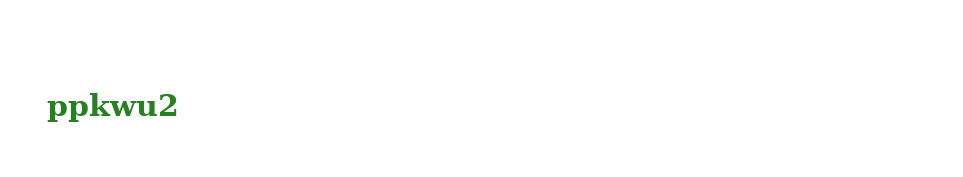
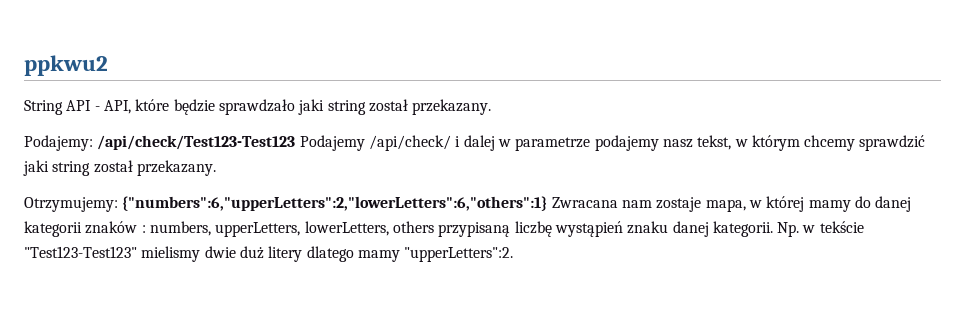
(179, 107) none -> [24,99,492,115] [24,135,926,151] [23,160,216,176] [24,196,912,212] [24,221,864,237] [24,246,514,262] // String API - API, które będzie sprawdzało jaki string został przekazany. // Podajemy: /api/check/Test123-Test123 Podajemy /api/check/ i dalej w parametrze podajemy nasz tekst, w którym chcemy sprawdzić jaki string został przekazany. // Otrzymujemy: {"numbers":6,"upperLetters":2,"lowerLetters":6,"others":1} Zwracana nam zostaje mapa, w której mamy do danej kategorii znaków : numbers, upperLetters, lowerLetters, others przypisaną liczbę wystąpień znaku danej kategorii. Np. w tekście "Test123-Test123" mielismy dwie duż litery dlatego mamy "upperLetters":2.

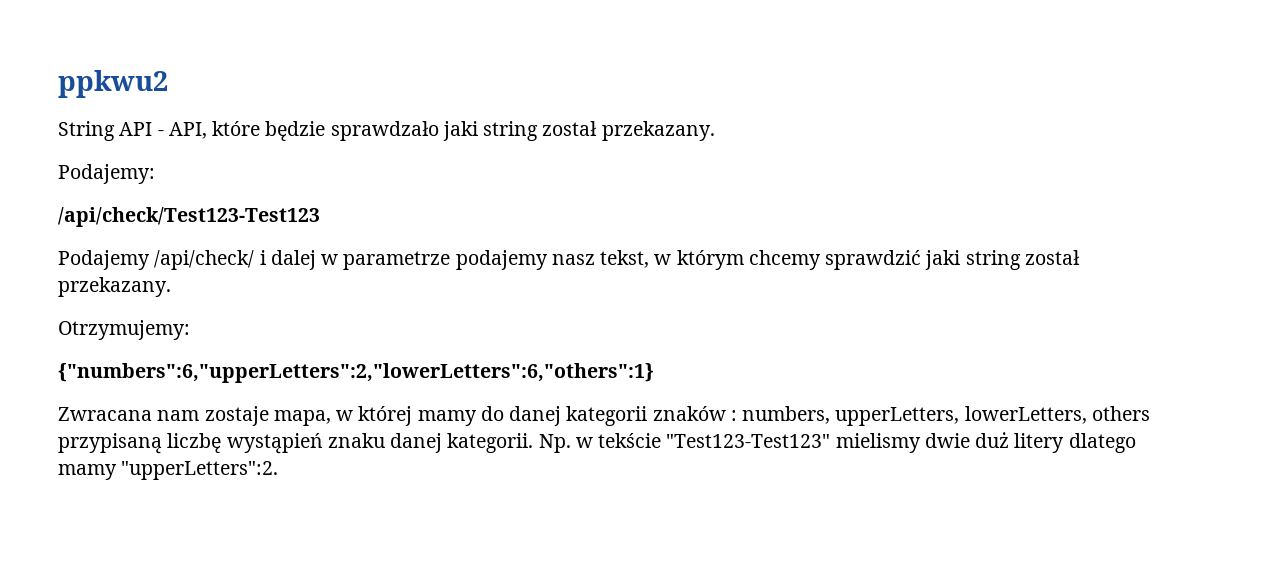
(93, 143) none -> (155, 174) //
(296, 142) none -> (320, 217) //
(118, 204) none -> (190, 330) //
(548, 203) none -> (654, 373) //

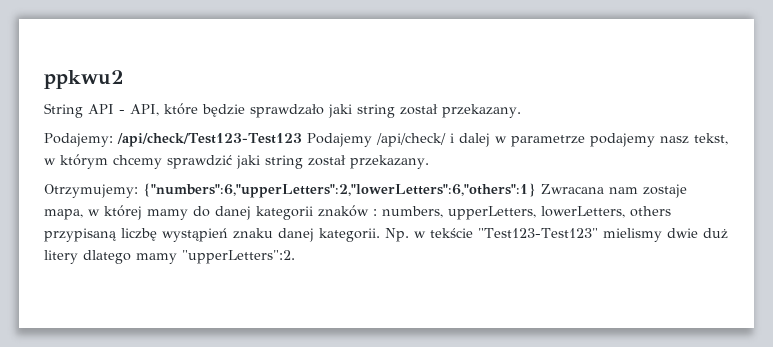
(155, 174) // -> (113, 140) none
(320, 217) // -> (302, 140) none
(190, 330) // -> (138, 191) none
(654, 373) // -> (536, 190) none

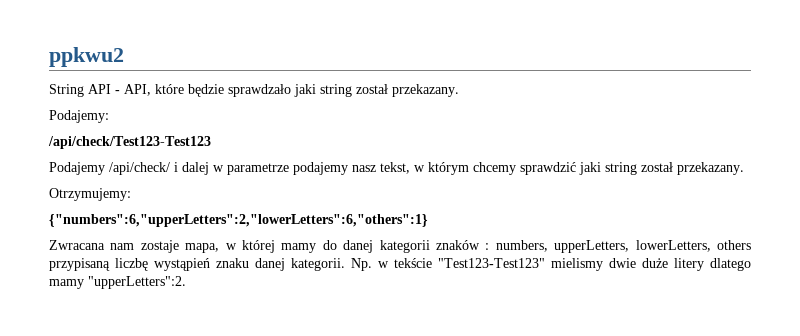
(113, 140) none -> (109, 116) //
(302, 140) none -> (211, 142) //
(138, 191) none -> (131, 194) //
(536, 190) none -> (428, 220) //
[702,228,728,239] duż -> [642,258,668,268] duże

